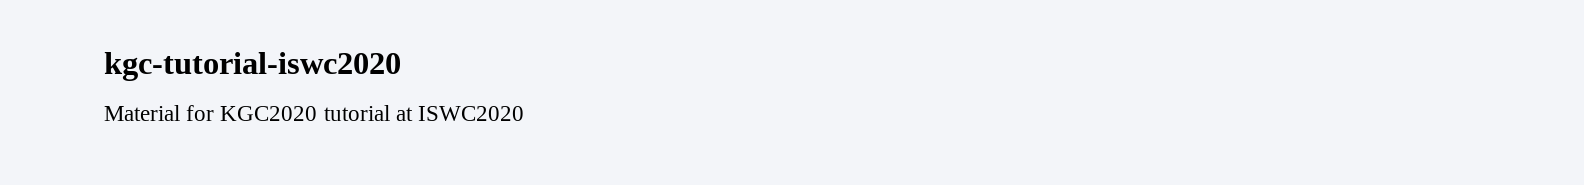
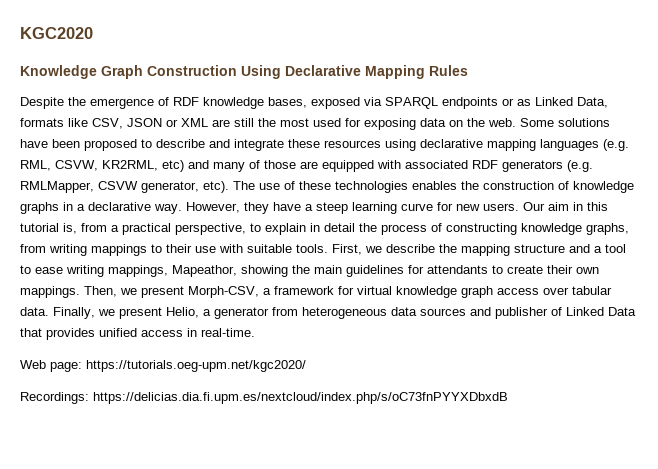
[104,52,401,81] [104,105,525,121] kgc-tutorial-iswc2020 // Material for KGC2020 tutorial at ISWC2020 -> [20,27,93,39] [20,65,468,79] [20,97,608,109] [20,118,610,130] [20,139,629,151] [20,160,593,172] [20,181,634,193] [20,202,608,214] [20,223,629,235] [20,244,626,256] [20,265,599,277] [20,286,612,298] [20,307,636,319] [20,328,255,340] [20,360,306,372] [20,392,508,404] KGC2020 // Knowledge Graph Construction Using Declarative Mapping Rules // Despite the emergence of RDF knowledge bases, exposed via SPARQL endpoints or as Linked Data, formats like CSV, JSON or XML are still the most used for exposing data on the web. Some solutions have been proposed to describe and integrate these resources using declarative mapping languages (e.g. RML, CSVW, KR2RML, etc) and many of those are equipped with associated RDF generators (e.g. RMLMapper, CSVW generator, etc). The use of these technologies enables the construction of knowledge graphs in a declarative way. However, they have a steep learning curve for new users. Our aim in this tutorial is, from a practical perspective, to explain in detail the process of constructing knowledge graphs, from writing mappings to their use with suitable tools. First, we describe the mapping structure and a tool to ease writing mappings, Mapeathor, showing the main guidelines for attendants to create their own mappings. Then, we present Morph-CSV, a framework for virtual knowledge graph access over tabular data. Finally, we present Helio, a generator from heterogeneous data sources and publisher of Linked Data that provides unified access in real-time. // Web page: https://tutorials.oeg-upm.net/kgc2020/ // Recordings: https://delicias.dia.fi.upm.es/nextcloud/index.php/s/oC73fnPYYXDbxdB

